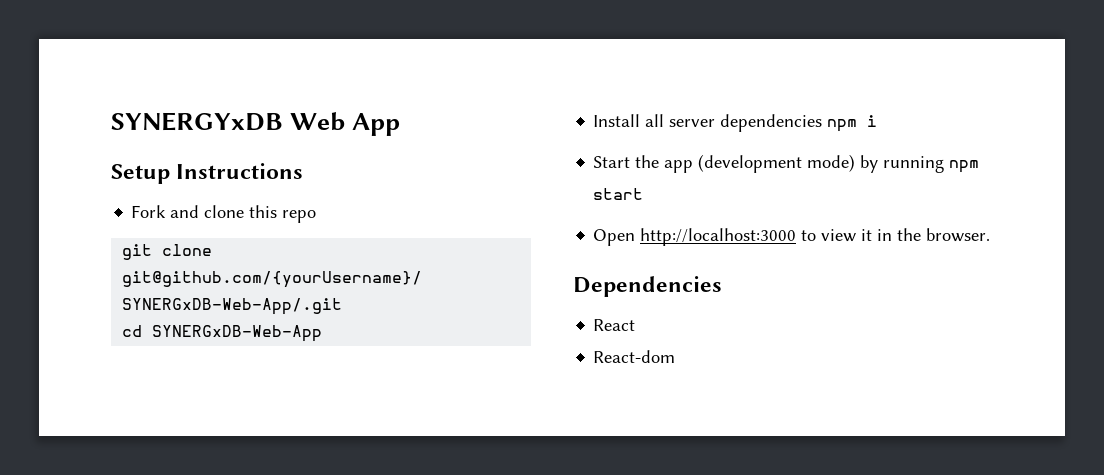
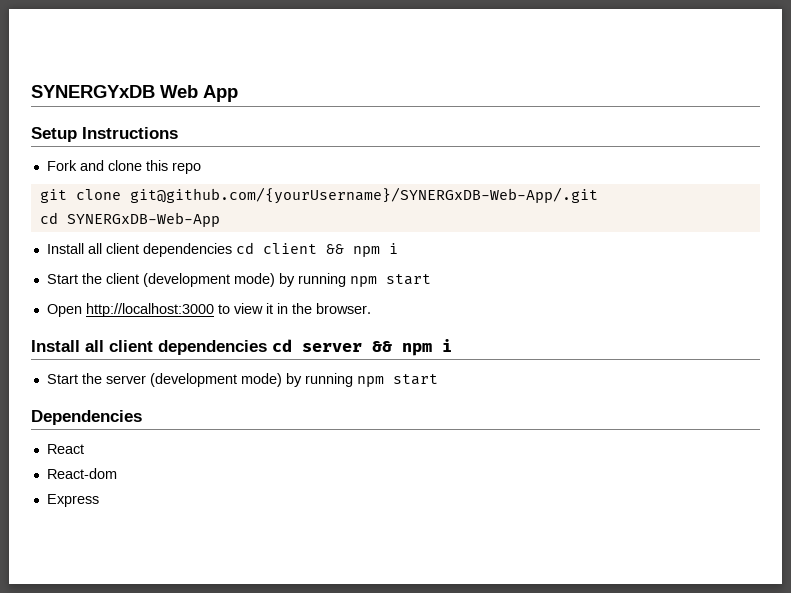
[669,114,878,132] [593,155,694,173] server dependencies npm i // Start the app -> [105,242,398,257] [46,273,139,284] client dependencies cd client && npm i // Start the client
(991, 235) none -> [31,339,452,356] [46,373,438,387] // Install all client dependencies cd server && npm i // Start the server (development mode) by running npm start
(676, 356) none -> [46,494,99,507] // Express

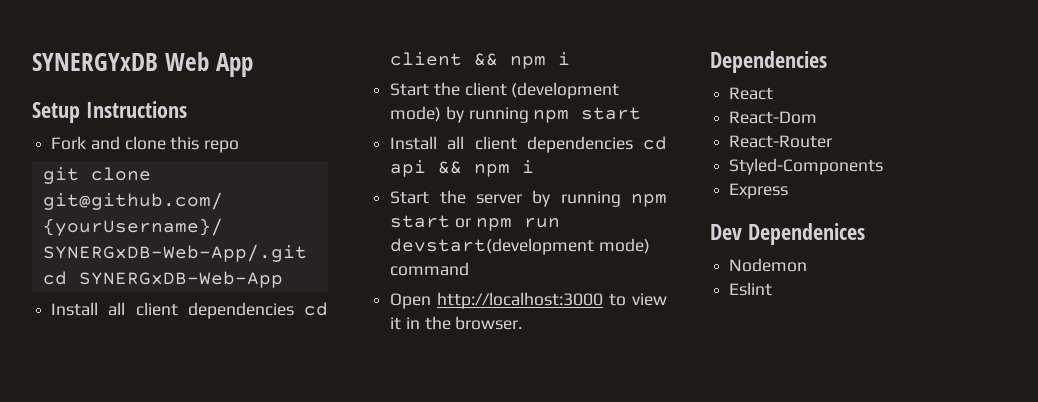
(431, 279) none -> [390,136,667,153] [390,160,535,177] [390,190,667,207] [390,215,560,231] [390,238,650,255] [390,262,470,276] // Install all client dependencies cd api && npm i // Start the server by running npm start or npm run devstart(development mode) command
[31,339,452,356] [46,373,438,387] [31,410,142,425] [46,444,84,454] [46,468,117,479] [46,494,99,507] Install all client dependencies cd server && npm i // Start the server (development mode) by running npm start // Dependencies // React // React-dom // Express -> [710,51,827,73] [729,87,774,100] [729,111,818,124] [729,135,833,148] [729,158,884,175] [729,183,789,199] [710,223,865,245] [729,258,808,272] [729,282,773,296] Dependencies // React // React-Dom // React-Router // Styled-Components // Express // Dev Dependenices // Nodemon // Eslint

